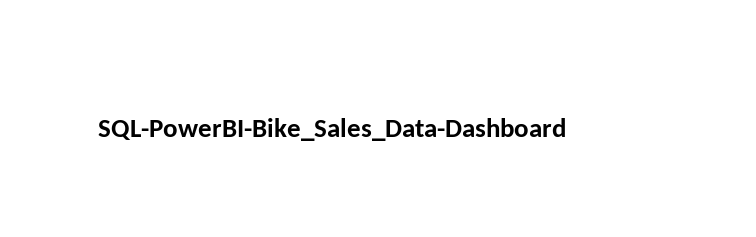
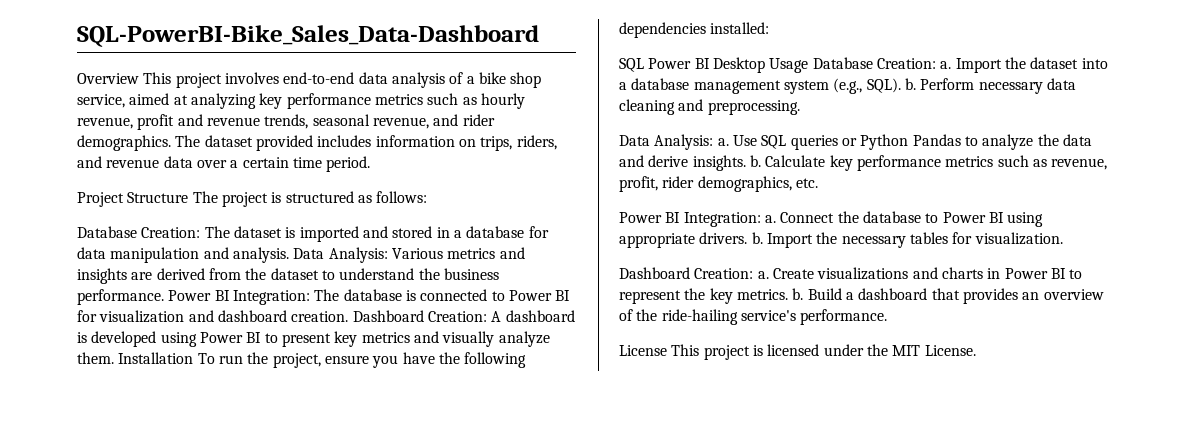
(566, 129) none -> [77,72,542,88] [77,93,525,109] [77,114,495,130] [77,135,557,151] [77,156,371,172] [77,191,428,207] [77,226,549,242] [77,247,525,263] [77,268,499,284] [77,289,571,305] [77,310,575,323] [77,331,550,347] [77,352,527,368] [619,22,770,38] [619,57,1108,73] [619,78,1076,94] [619,99,800,115] [619,134,1092,150] [619,155,1108,171] [619,176,818,192] [619,211,1044,227] [619,232,1063,248] [619,267,1083,280] [619,288,1104,304] [619,309,888,325] [619,344,976,360] // Overview This project involves end-to-end data analysis of a bike shop service, aimed at analyzing key performance metrics such as hourly revenue, profit and revenue trends, seasonal revenue, and rider demographics. The dataset provided includes information on trips, riders, and revenue data over a certain time period. // Project Structure The project is structured as follows: // Database Creation: The dataset is imported and stored in a database for data manipulation and analysis. Data Analysis: Various metrics and insights are derived from the dataset to understand the business performance. Power BI Integration: The database is connected to Power BI for visualization and dashboard creation. Dashboard Creation: A dashboard is developed using Power BI to present key metrics and visually analyze them. Installation To run the project, ensure you have the following dependencies installed: // SQL Power BI Desktop Usage Database Creation: a. Import the dataset into a database management system (e.g., SQL). b. Perform necessary data cleaning and preprocessing. // Data Analysis: a. Use SQL queries or Python Pandas to analyze the data and derive insights. b. Calculate key performance metrics such as revenue, profit, rider demographics, etc. // Power BI Integration: a. Connect the database to Power BI using appropriate drivers. b. Import the necessary tables for visualization. // Dashboard Creation: a. Create visualizations and charts in Power BI to represent the key metrics. b. Build a dashboard that provides an overview of the ride-hailing service's performance. // License This project is licensed under the MIT License.

